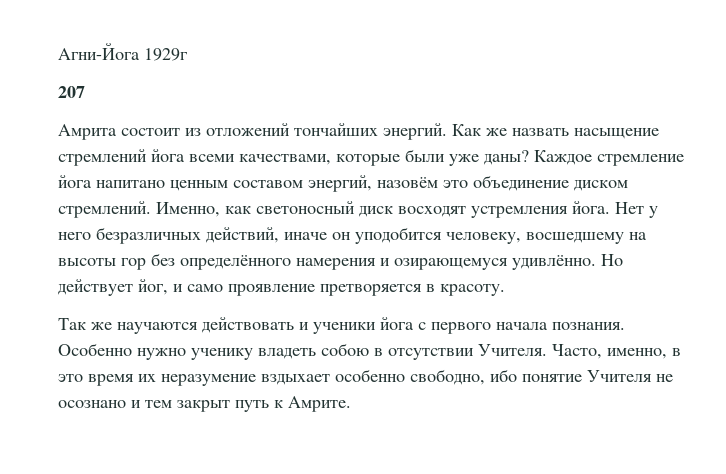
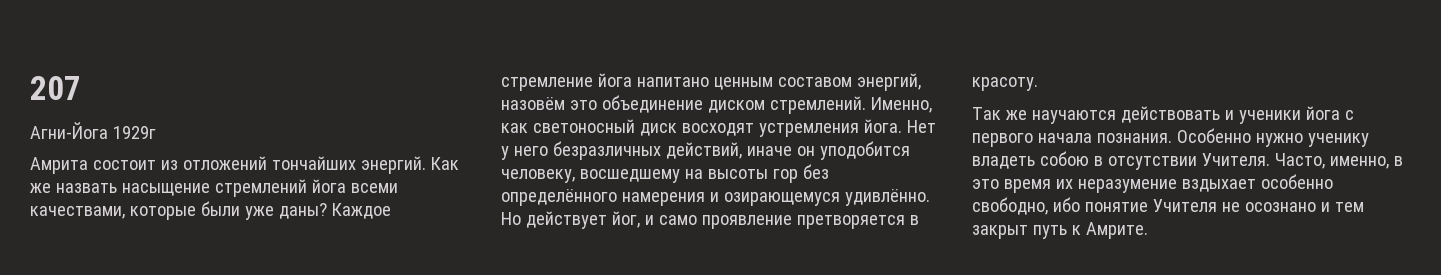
(58, 51) none -> [30,76,81,100] 207 //
[58,86,85,98] // 207 -> (156, 132) none

